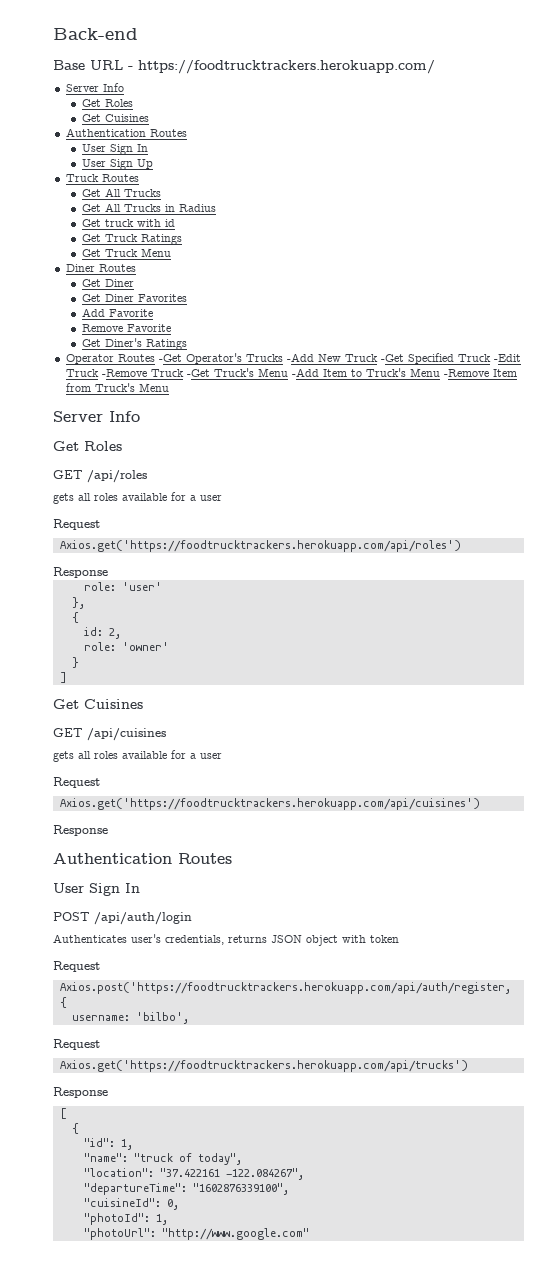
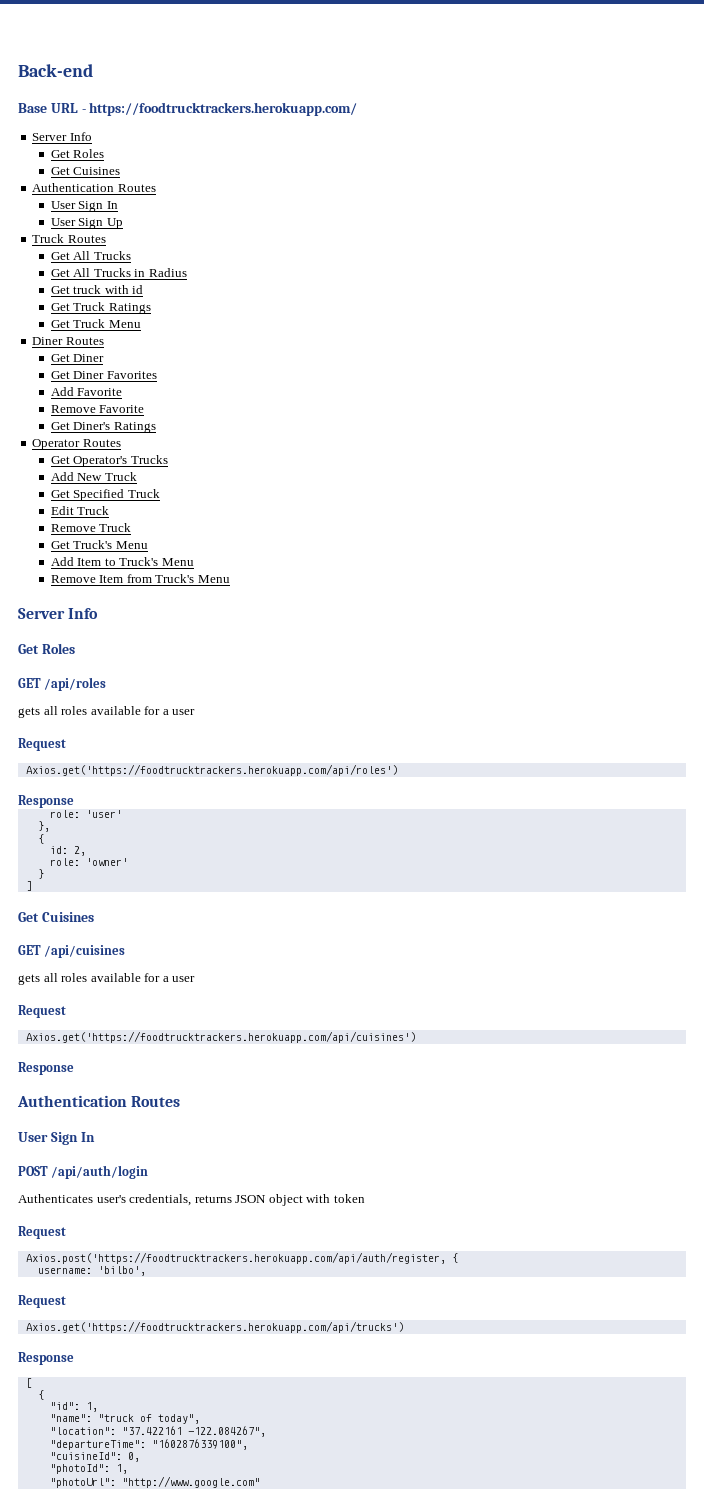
[158,354,182,362] -Get -> [50,456,70,464] // Get
[286,353,314,362] -Add -> [50,472,74,481] // Add
[380,354,404,362] -Get -> [50,490,70,498] // Get
[493,354,521,362] [65,368,319,377] -Edit Truck -Remove Truck -Get Truck's Menu -Add -> [50,506,110,515] [50,523,132,532] [50,540,148,549] [50,557,74,566] // Edit Truck // Remove Truck // Get Truck's Menu // Add
[443,369,489,377] -Remove -> [50,575,96,583] // Remove

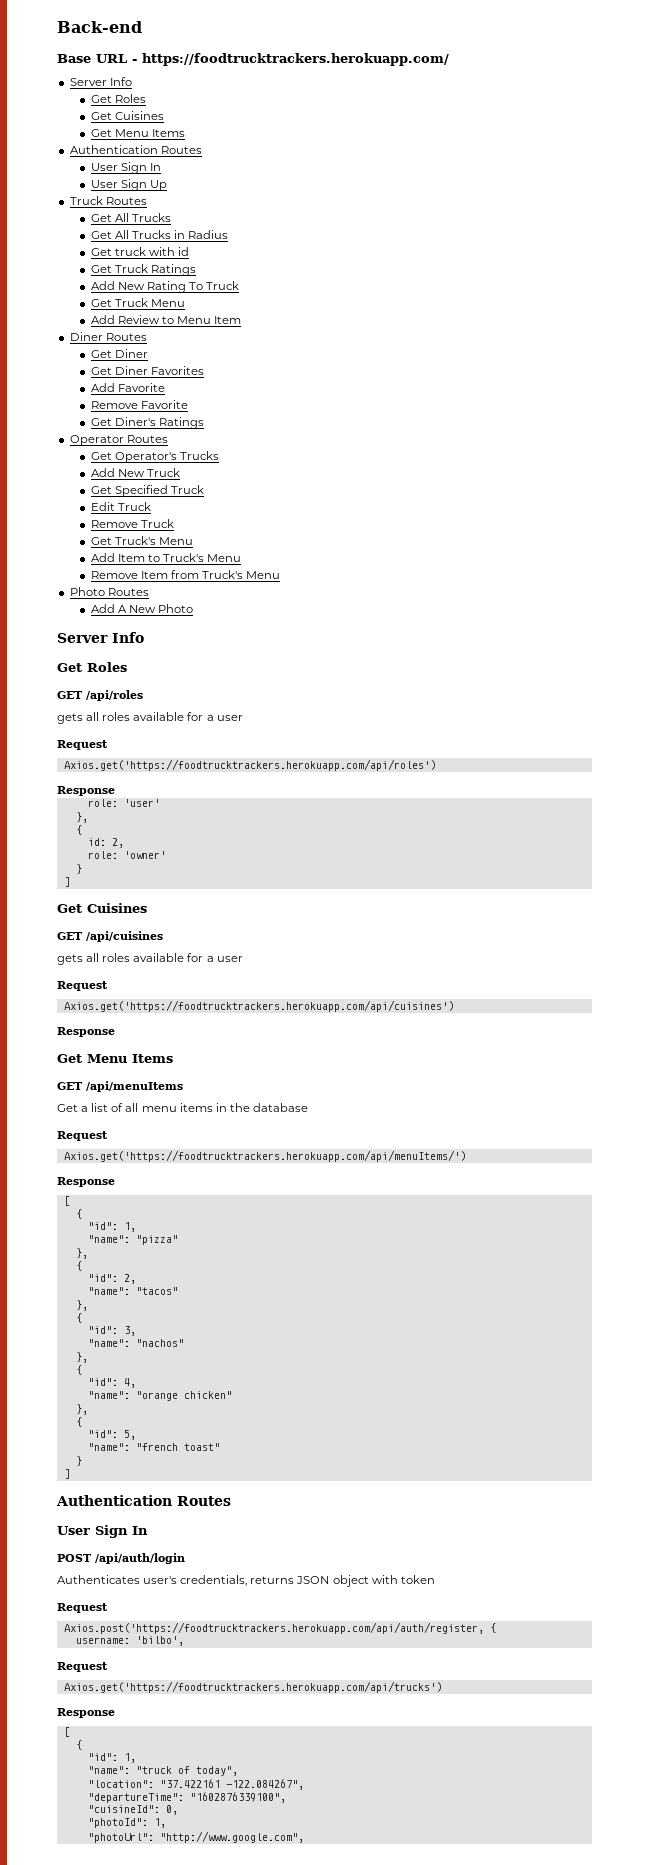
(121, 171) none -> [90,129,185,137] // Get Menu Items
[50,319,141,328] Get Truck Menu -> [90,281,240,293] [90,298,185,307] [90,315,242,324] Add New Rating To Truck // Get Truck Menu // Add Review to Menu Item
(230, 579) none -> [69,587,149,596] [90,604,194,613] // Photo Routes // Add A New Photo
(74, 1068) none -> [57,1054,173,1063] [57,1081,183,1092] [57,1103,308,1112] [57,1131,108,1141] [63,1150,466,1162] [57,1177,115,1187] [63,1196,70,1206] [75,1209,82,1219] [87,1222,136,1232] [87,1235,178,1245] [75,1248,88,1259] [75,1261,82,1271] [87,1274,136,1284] [87,1287,178,1295] [75,1300,88,1311] [75,1313,82,1323] [87,1326,136,1336] [87,1339,184,1347] [75,1352,88,1363] [75,1365,82,1375] [87,1378,136,1388] [87,1391,232,1401] [75,1404,88,1415] [75,1417,82,1427] [87,1430,136,1440] [87,1443,220,1451] [75,1456,82,1466] [63,1469,70,1479] // Get Menu Items // GET /api/menuItems // Get a list of all menu items in the database // Request // Axios.get('https://foodtrucktrackers.herokuapp.com/api/menuItems/') // Response // [ // { // "id": 1, // "name": "pizza" // }, // { // "id": 2, // "name": "tacos" // }, // { // "id": 3, // "name": "nachos" // }, // { // "id": 4, // "name": "orange chicken" // }, // { // "id": 5, // "name": "french toast" // } // ]
[121,1476,260,1488] "http://www.google.com" -> [159,1831,304,1843] "http://www.google.com",

